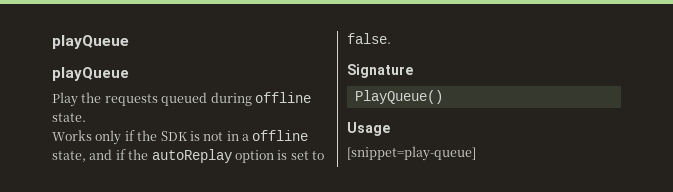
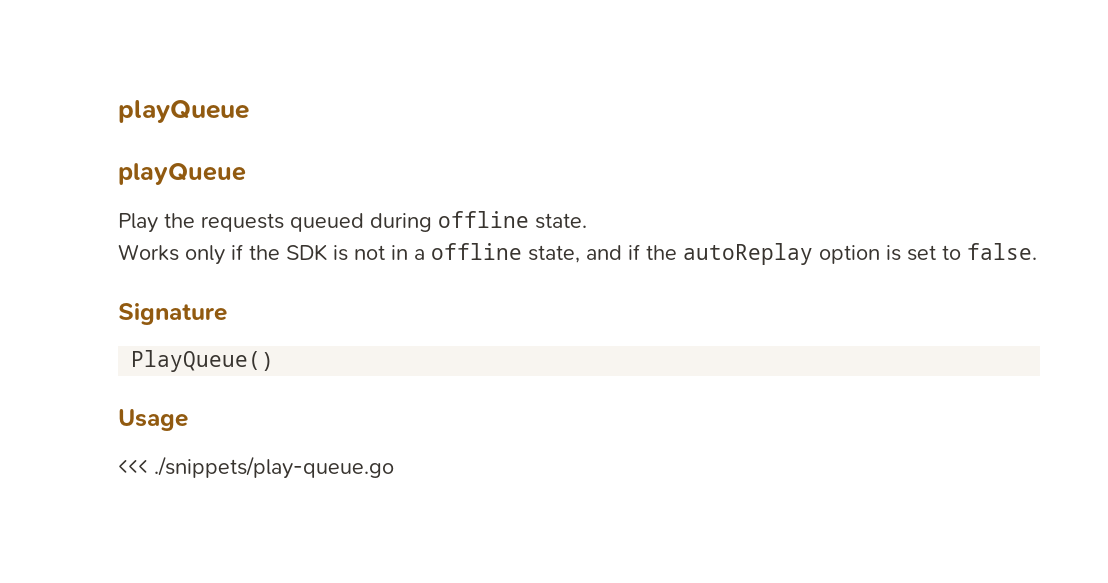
[347,146,476,161] [snippet=play-queue] -> [118,456,394,479] <<< ./snippets/play-queue.go

